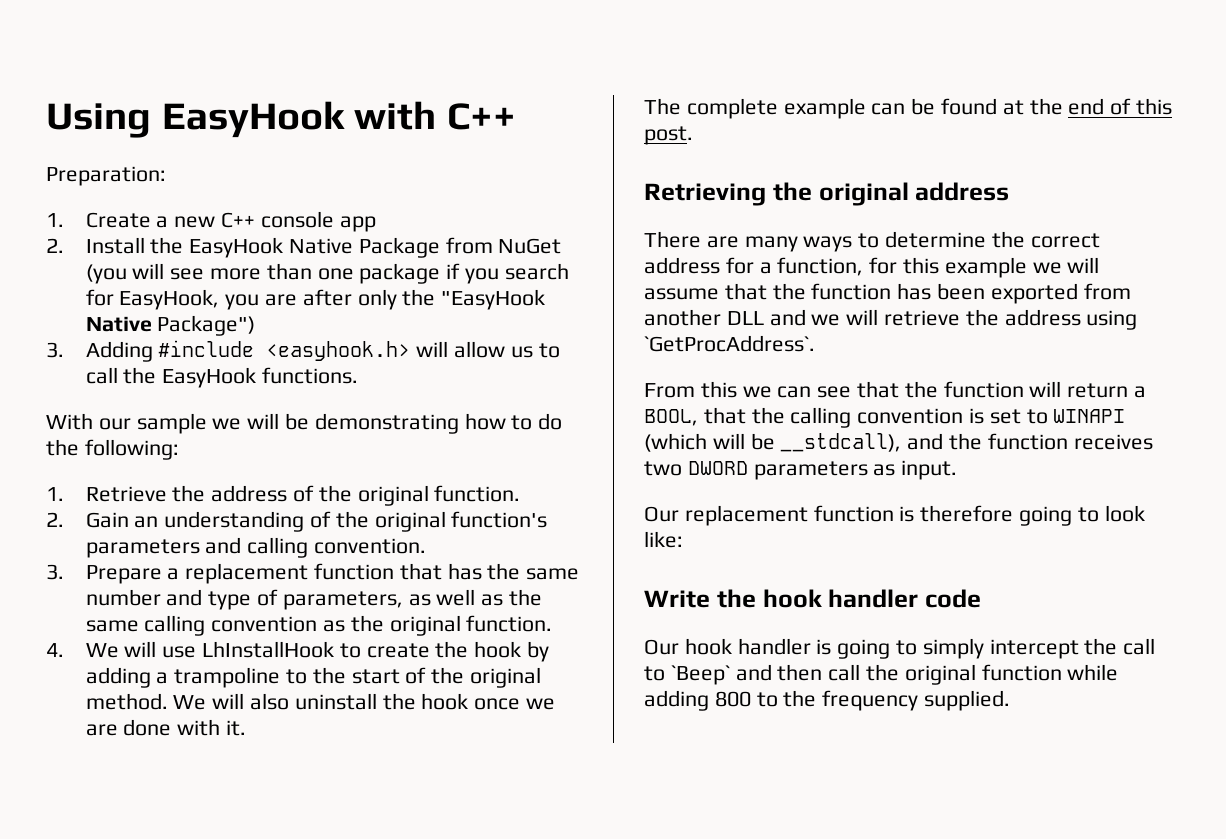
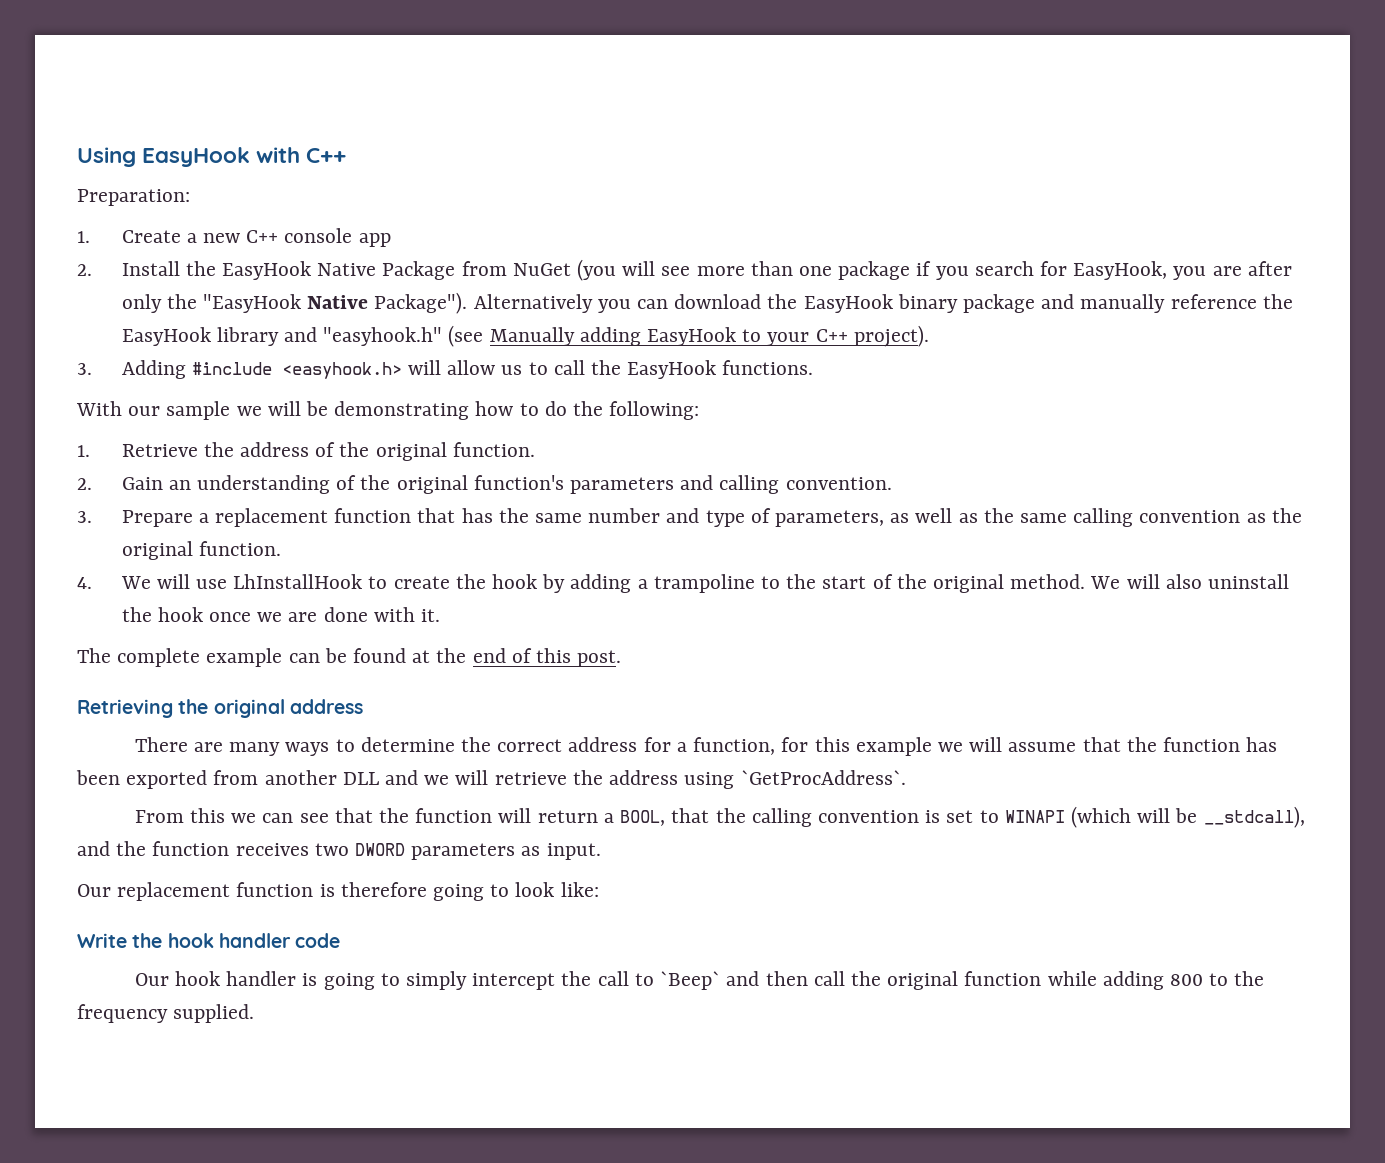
[157,315,256,336] Package") -> [374,292,1293,314] [121,325,929,347] Package"). Alternatively you can download the EasyHook binary package and manually reference the EasyHook library and "easyhook.h" (see Manually adding EasyHook to your C++ project).

